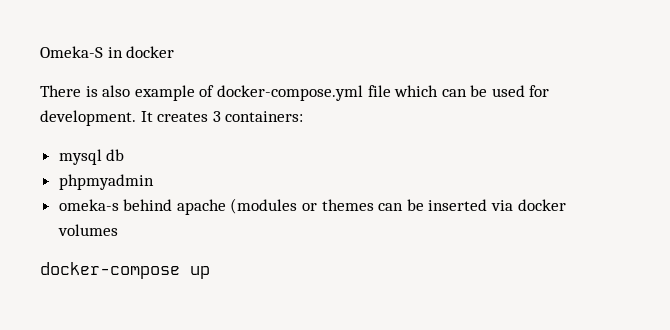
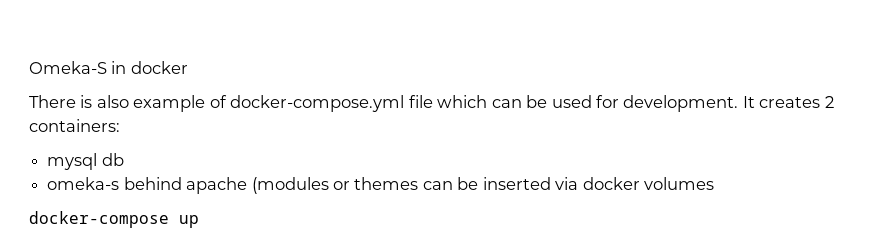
[212,111,221,122] 3 -> [824,96,834,108] 2
[58,174,154,190] // phpmyadmin -> (124, 159) none

